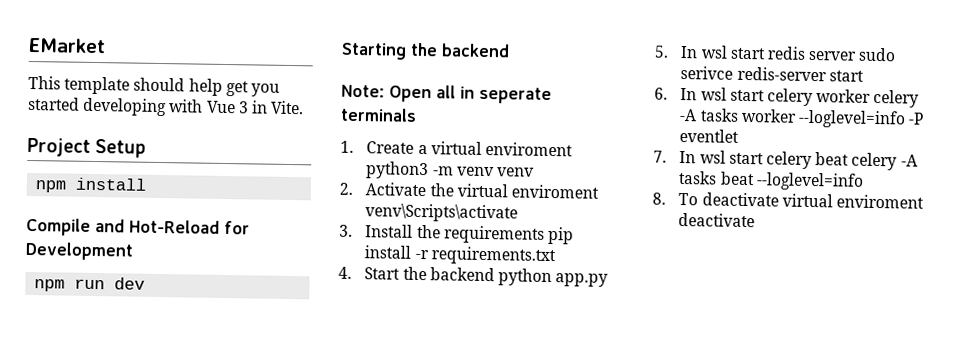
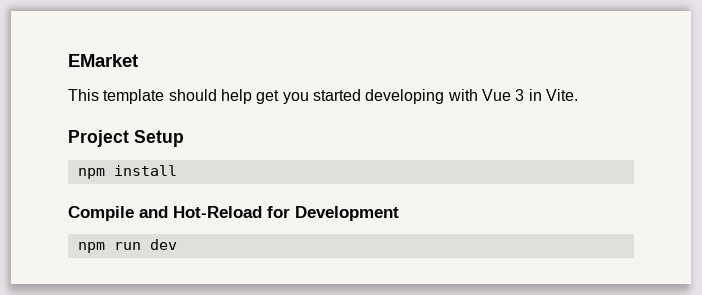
[341,42,510,60] [341,84,552,104] [340,107,417,122] [340,140,574,157] [366,161,535,180] [339,182,600,199] [365,203,519,223] [339,224,575,245] [364,245,556,266] [338,266,609,287] [654,45,897,62] [680,65,864,82] [654,87,920,108] [679,108,925,129] [679,128,740,143] [653,150,918,171] [678,170,864,191] [652,192,925,209] [678,212,756,228] // Starting the backend // Note: Open all in seperate terminals // 1. Create a virtual enviroment python3 -m venv venv // 2. Activate the virtual enviroment venv\Scripts\activate // 3. Install the requirements pip install -r requirements.txt // 4. Start the backend python app.py // 5. In wsl start redis server sudo serivce redis-server start // 6. In wsl start celery worker celery -A tasks worker --loglevel=info -P eventlet // 7. In wsl start celery beat celery -A tasks beat --loglevel=info // 8. To deactivate virtual enviroment deactivate -> (177, 244) none

